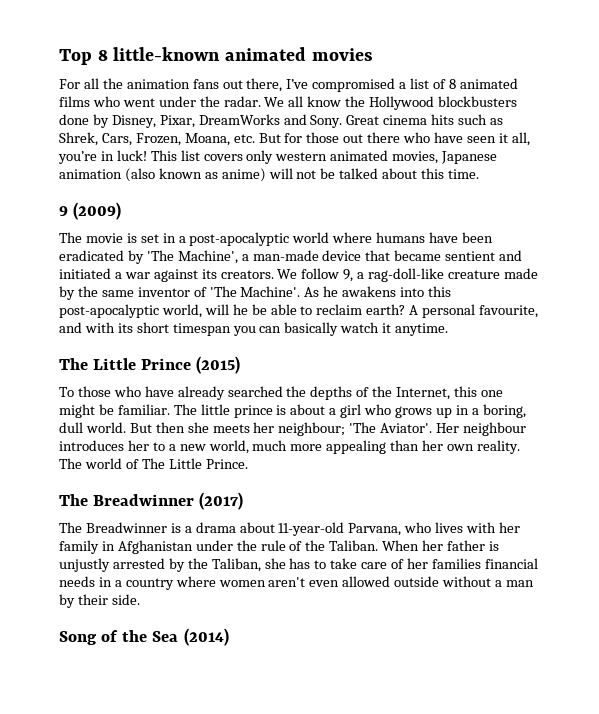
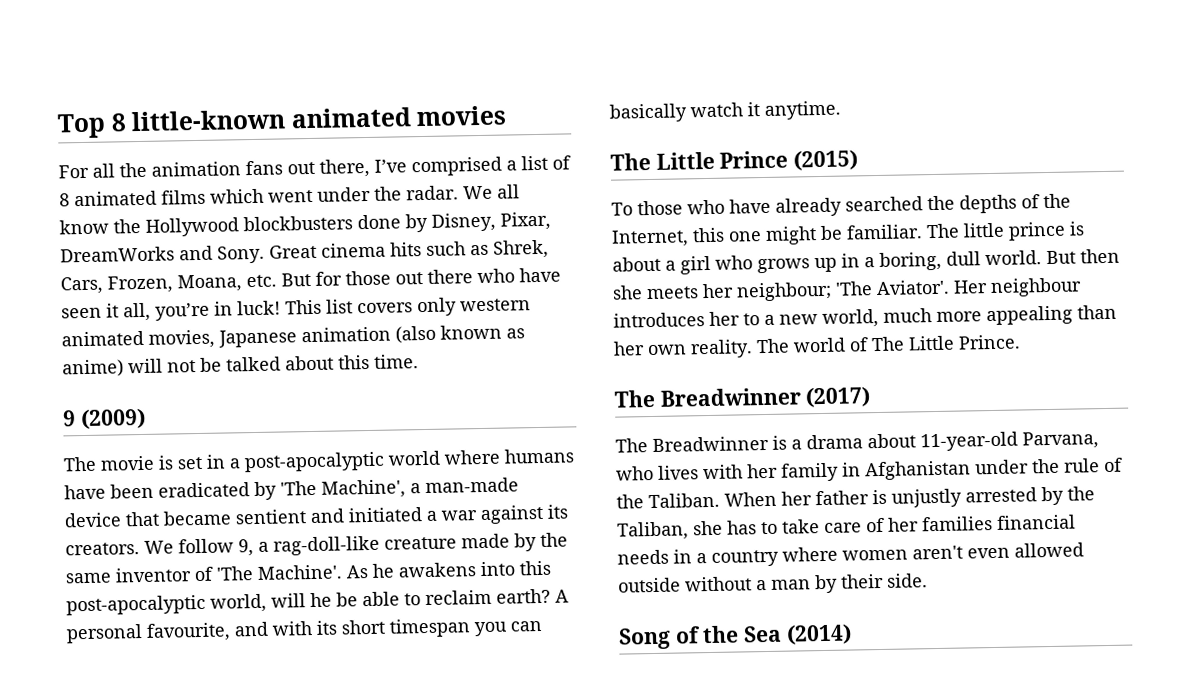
[312,78,396,92] compromised -> [411,156,502,177] comprised
[92,96,120,107] who -> [210,188,264,204] which

